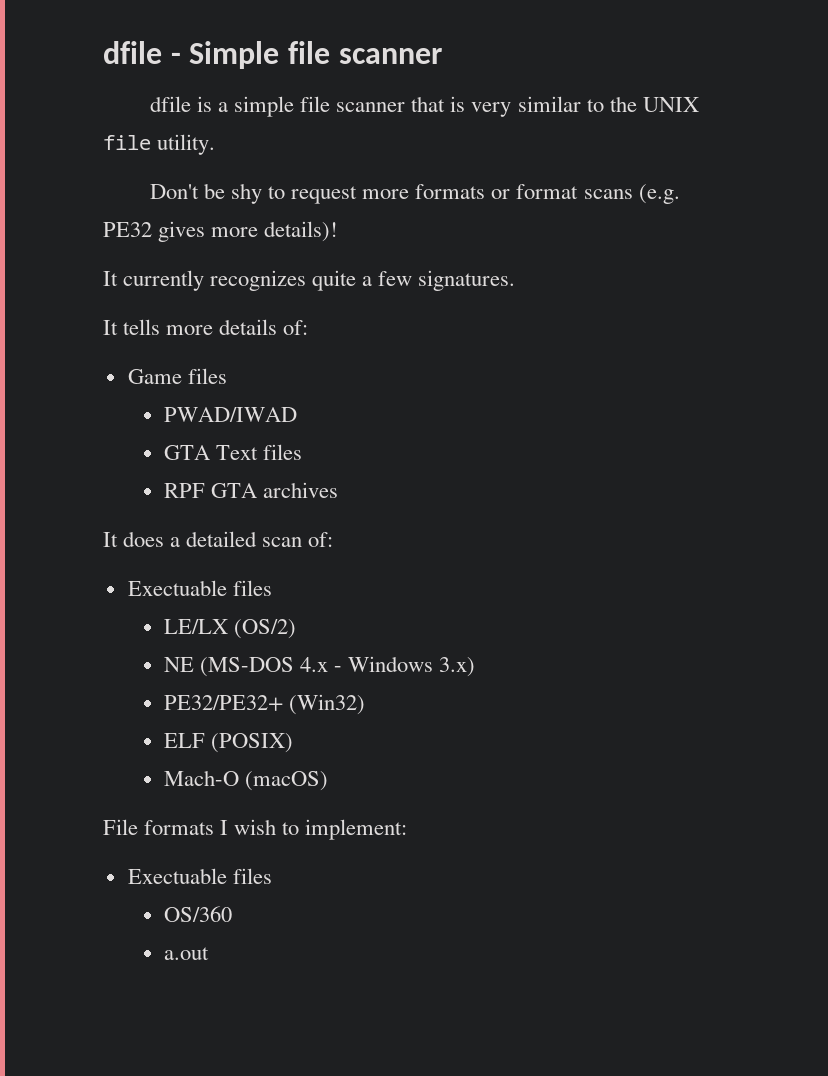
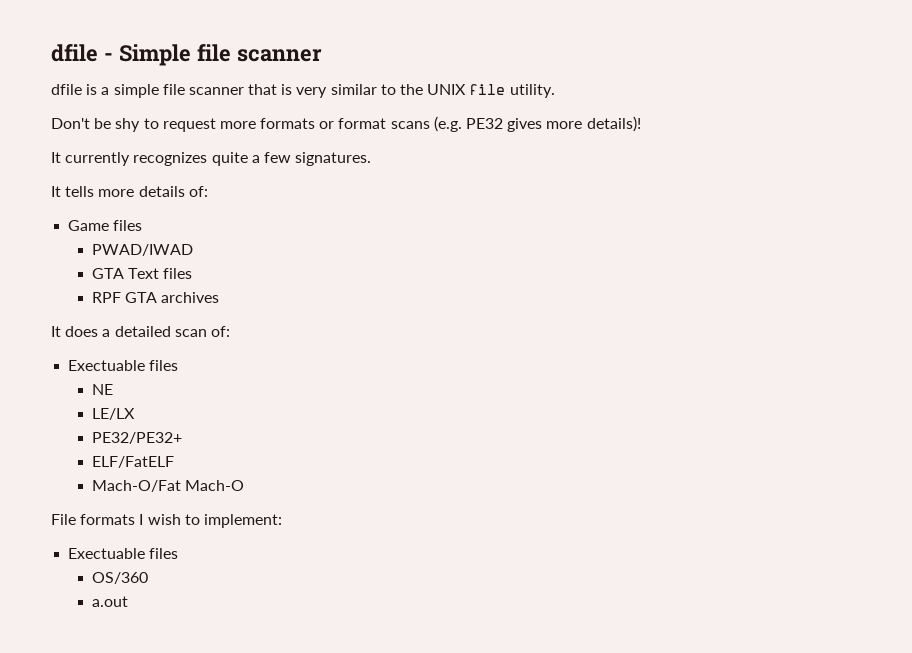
(272, 588) none -> [91,384,113,395] // NE
[233,619,296,639] [163,656,476,677] [163,694,365,715] [163,733,293,753] (OS/2) // NE (MS-DOS 4.x - Windows 3.x) // PE32/PE32+ (Win32) // ELF (POSIX) // -> [91,432,182,444] [91,456,174,468] [91,480,181,492] // PE32/PE32+ // ELF/FatELF // Mach-O/Fat
[244,771,328,791] (macOS) -> (244, 485) none

